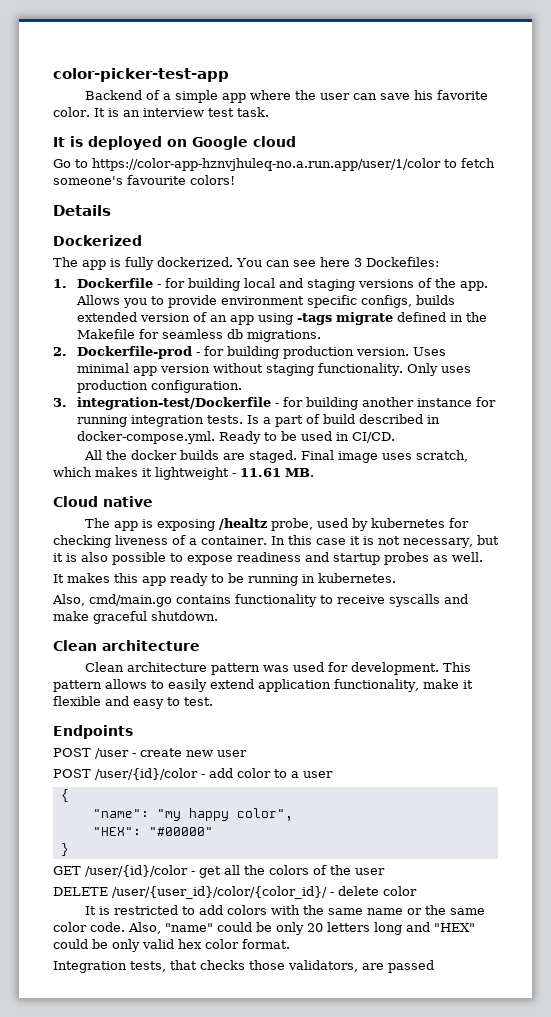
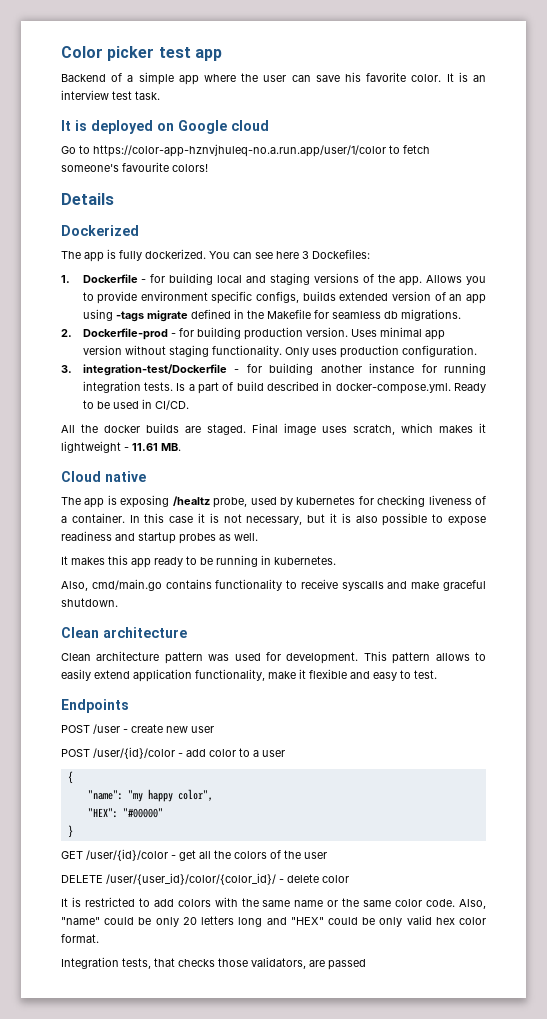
[53,68,229,82] color-picker-test-app -> [61,46,222,61] Color picker test app

